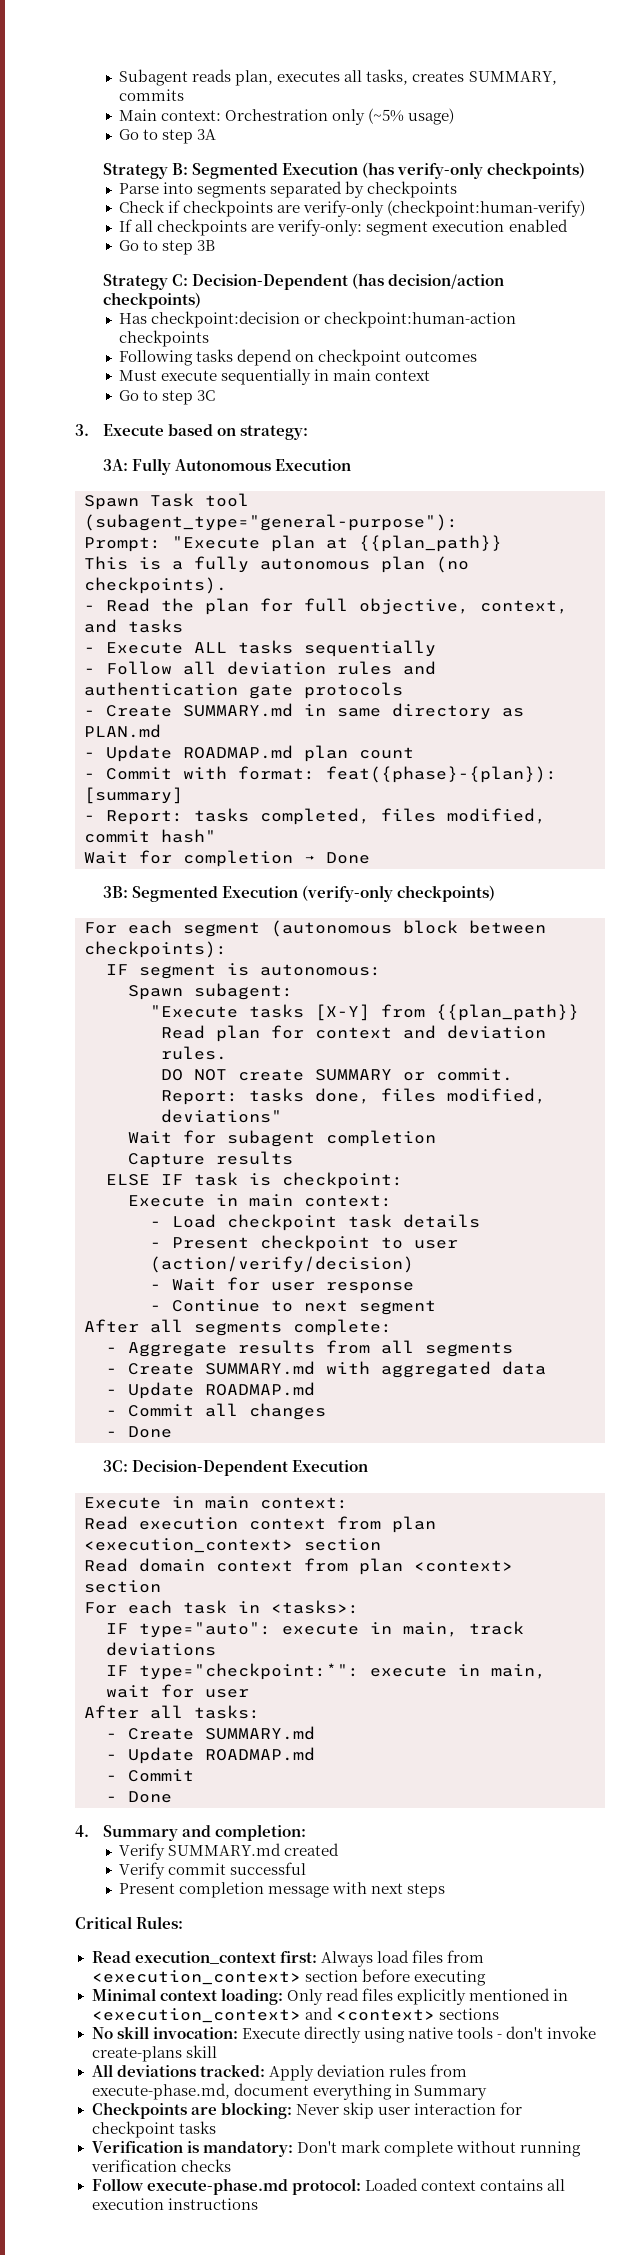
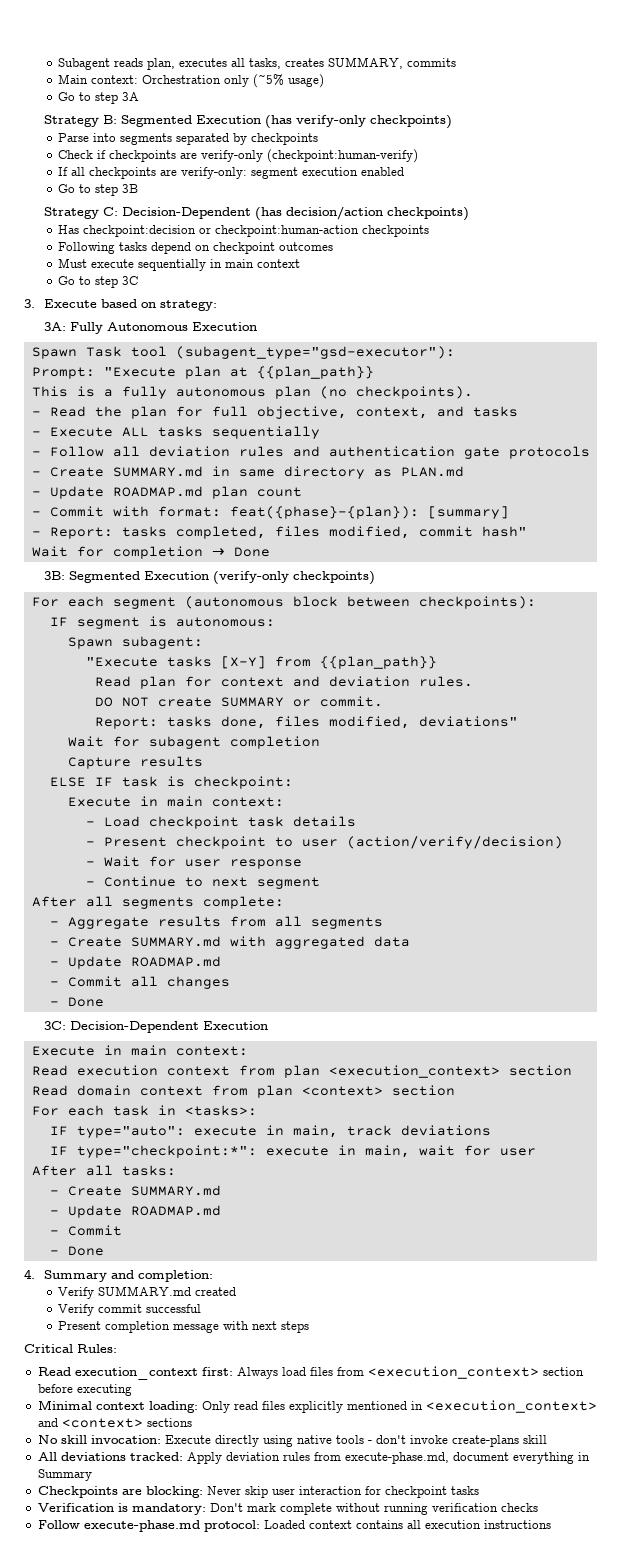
[84,514,458,531] (subagent_type="general-purpose"): -> [175,346,455,359] (subagent_type="gsd-executor"):

